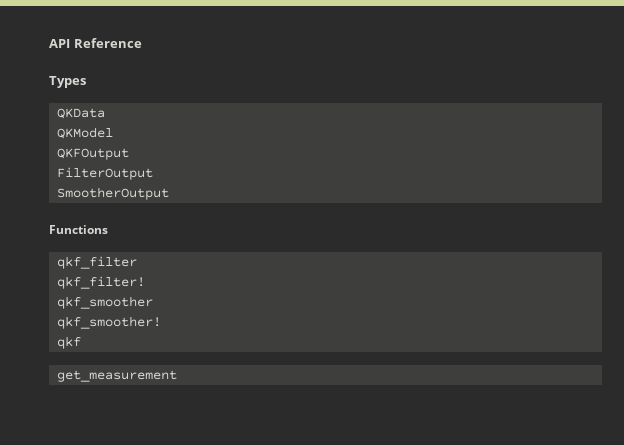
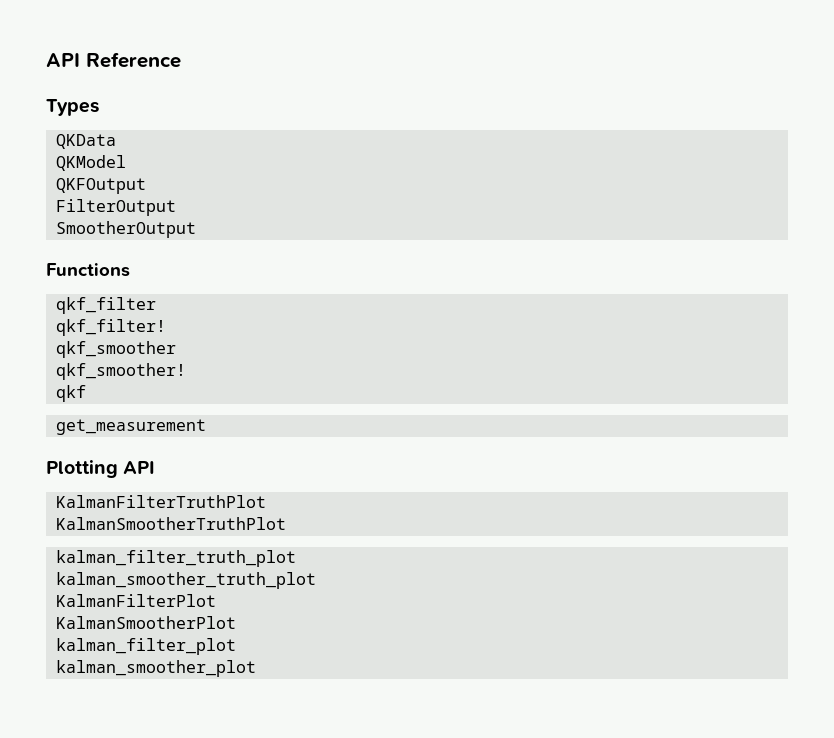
(177, 376) none -> [46,460,156,478] [55,495,266,508] [55,517,286,530] [55,550,296,567] [55,572,316,589] [55,594,216,607] [55,616,236,629] [55,638,236,655] [55,660,256,677] // Plotting API // KalmanFilterTruthPlot // KalmanSmootherTruthPlot // kalman_filter_truth_plot // kalman_smoother_truth_plot // KalmanFilterPlot // KalmanSmootherPlot // kalman_filter_plot // kalman_smoother_plot

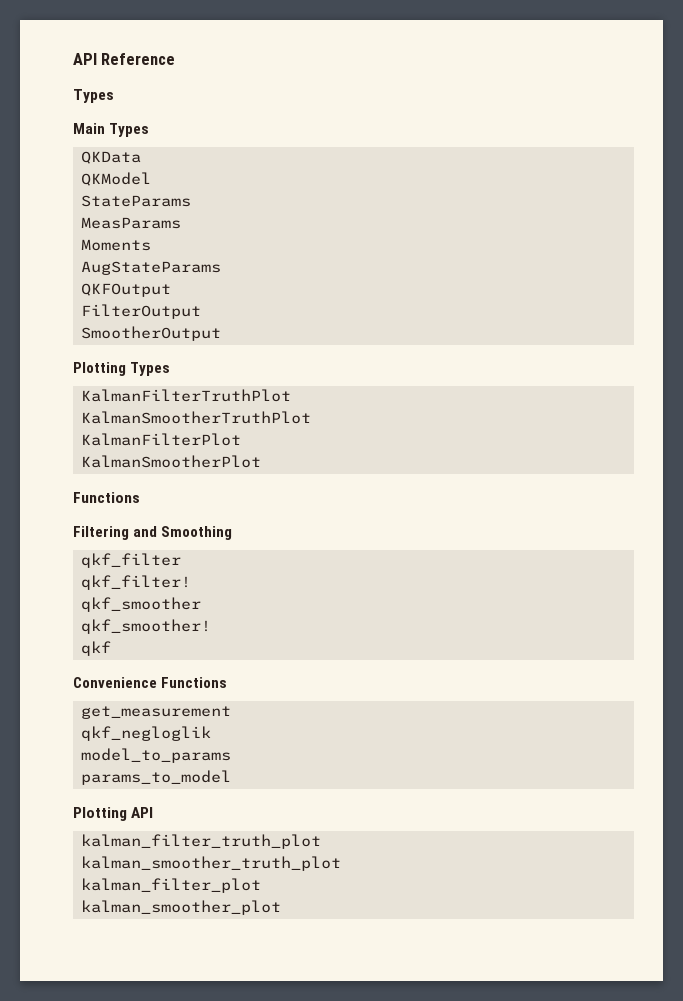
(99, 107) none -> [73,123,150,137] // Main Types
(126, 163) none -> [81,195,192,207] [81,217,182,229] [81,239,152,251] [81,261,222,275] // StateParams // MeasParams // Moments // AugStateParams
[46,263,130,277] Functions -> [73,362,171,376] [81,389,292,402] [81,411,312,424] [81,433,242,446] [81,455,262,468] [73,492,140,503] [73,526,233,540] Plotting Types // KalmanFilterTruthPlot // KalmanSmootherTruthPlot // KalmanFilterPlot // KalmanSmootherPlot // Functions // Filtering and Smoothing
(86, 393) none -> [73,677,228,688] // Convenience Functions
(206, 427) none -> [81,726,212,741] [81,748,232,763] [81,770,232,785] // qkf_negloglik // model_to_params // params_to_model
[55,495,266,508] [55,517,286,530] // KalmanFilterTruthPlot // KalmanSmootherTruthPlot -> (154, 812) none
[55,594,216,607] [55,616,236,629] // KalmanFilterPlot // KalmanSmootherPlot -> (342, 863) none

